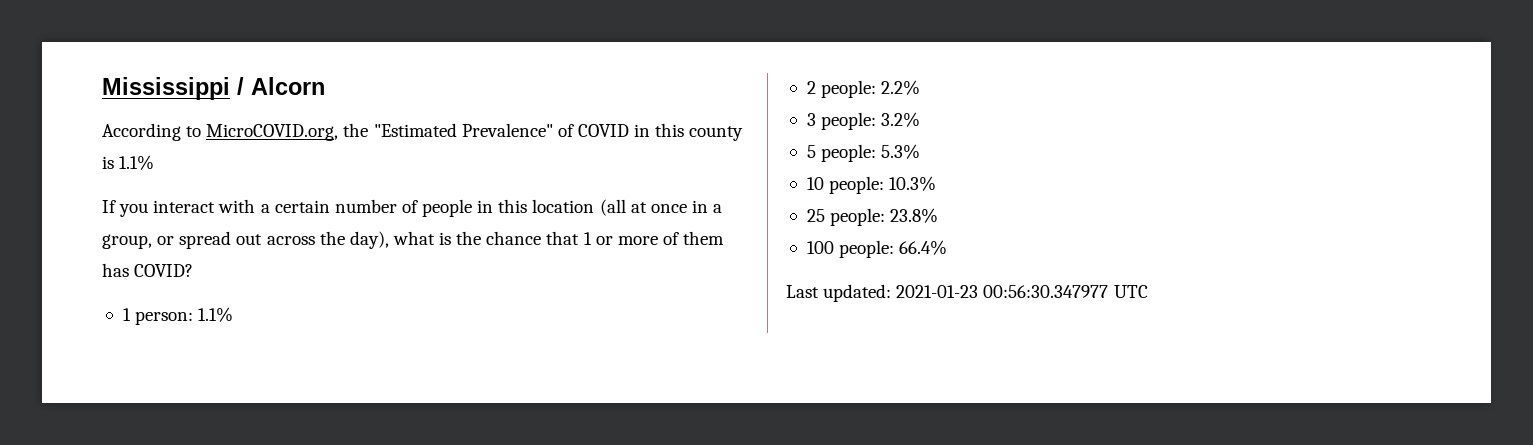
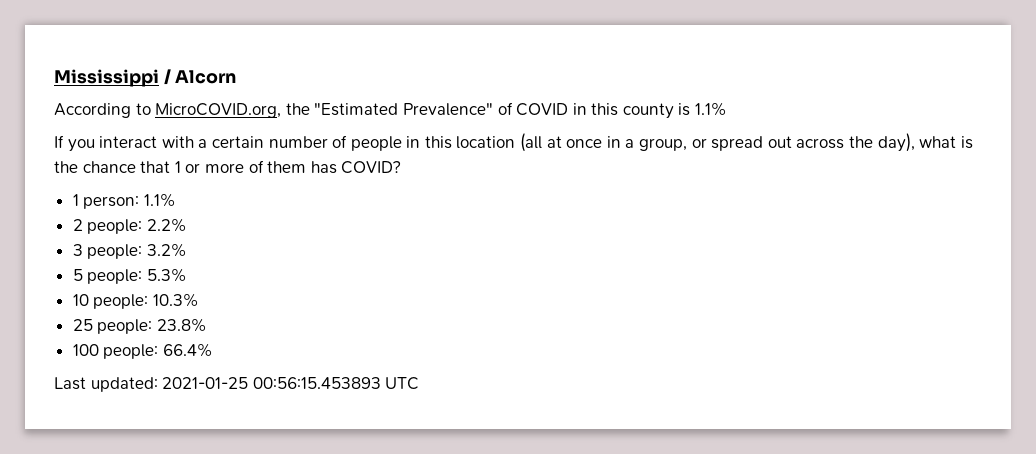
[896,285,1109,298] 2021-01-23 00:56:30.347977 -> [162,377,381,389] 2021-01-25 00:56:15.453893

